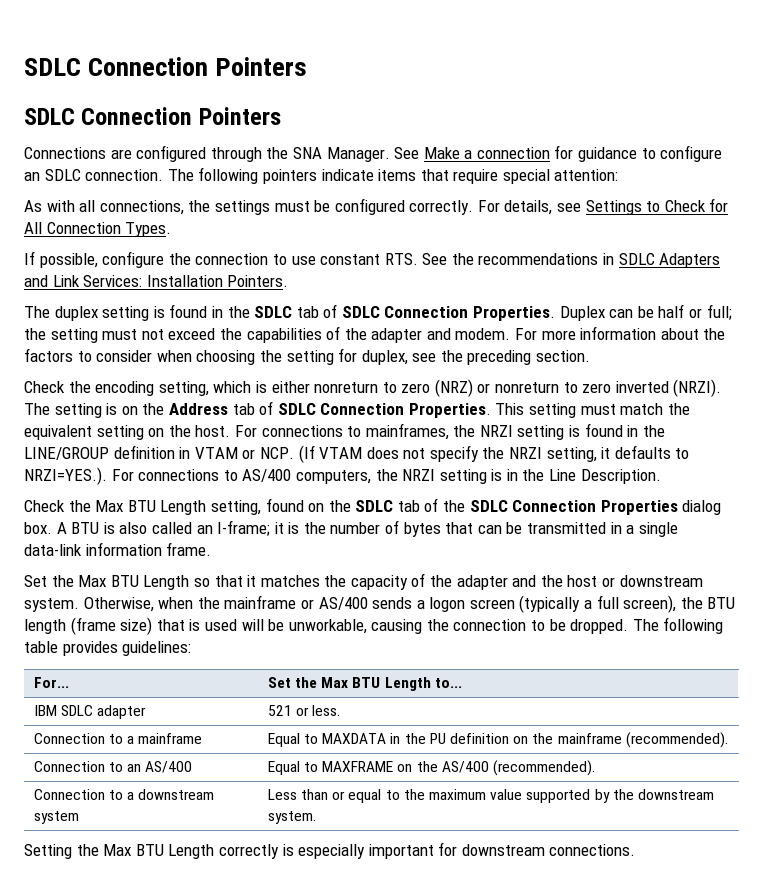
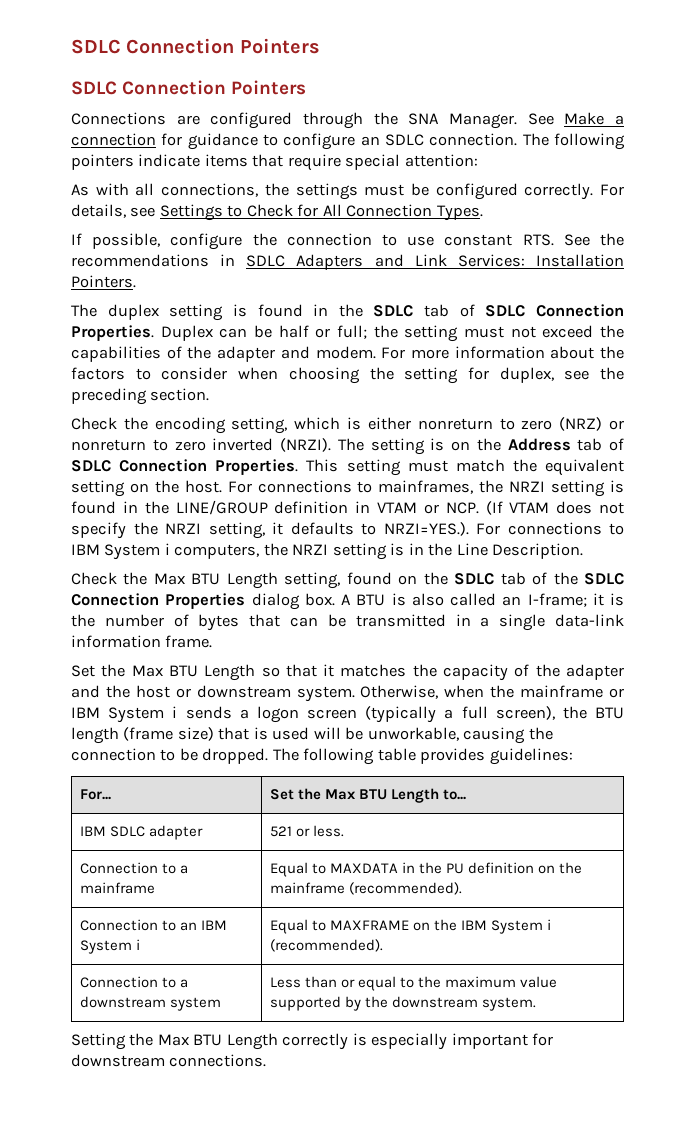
[242,469,292,482] AS/400 -> [71,543,170,560] IBM System i
[318,597,368,610] AS/400 -> [71,706,178,723] IBM System i
[145,761,193,773] AS/400 -> [201,920,228,930] [79,939,141,954] IBM System i
[441,761,489,773] AS/400 -> [461,919,552,934] IBM System i

